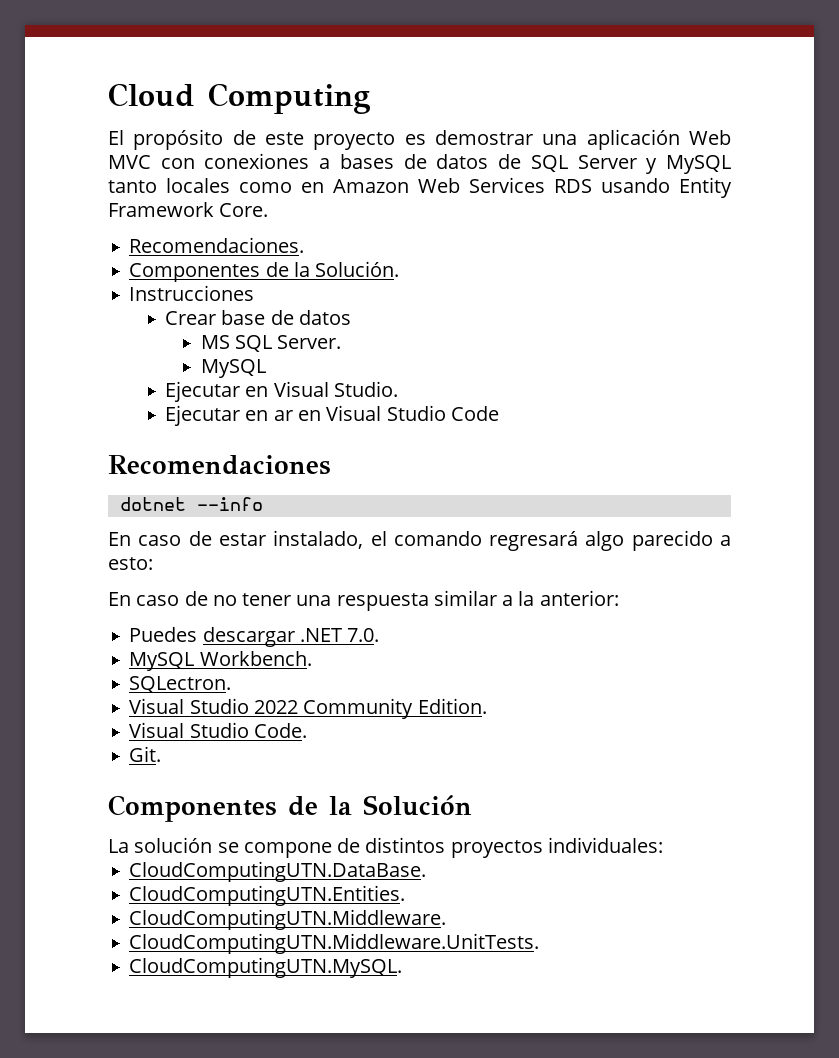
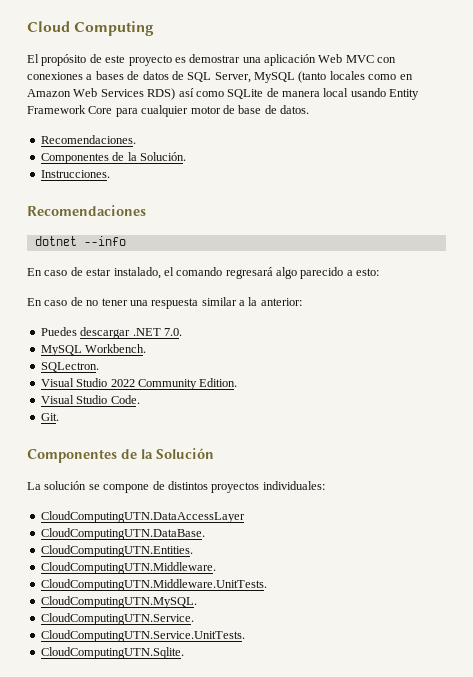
[577,155,732,174] [108,180,157,193] Server y MySQL tanto -> [214,71,327,83] Server, MySQL (tanto
[554,177,732,198] [108,202,269,217] RDS usando Entity Framework Core. -> [147,88,420,100] [27,105,309,117] RDS) así como SQLite de manera local usando Entity Framework Core para cualquier motor de base de datos.
[129,285,255,301] [165,310,351,325] [200,335,342,352] [200,359,266,378] [165,381,398,402] [165,405,499,426] Instrucciones // Crear base de datos // MS SQL Server. // MySQL // Ejecutar en Visual Studio. // Ejecutar en ar en Visual Studio Code -> [40,170,110,178] Instrucciones.
(663, 845) none -> [40,511,245,523] // CloudComputingUTN.DataAccessLayer
(403, 967) none -> [40,613,194,625] [40,630,245,642] [40,647,184,659] // CloudComputingUTN.Service. // CloudComputingUTN.Service.UnitTests. // CloudComputingUTN.Sqlite.

